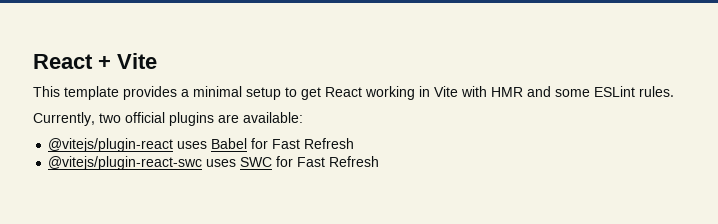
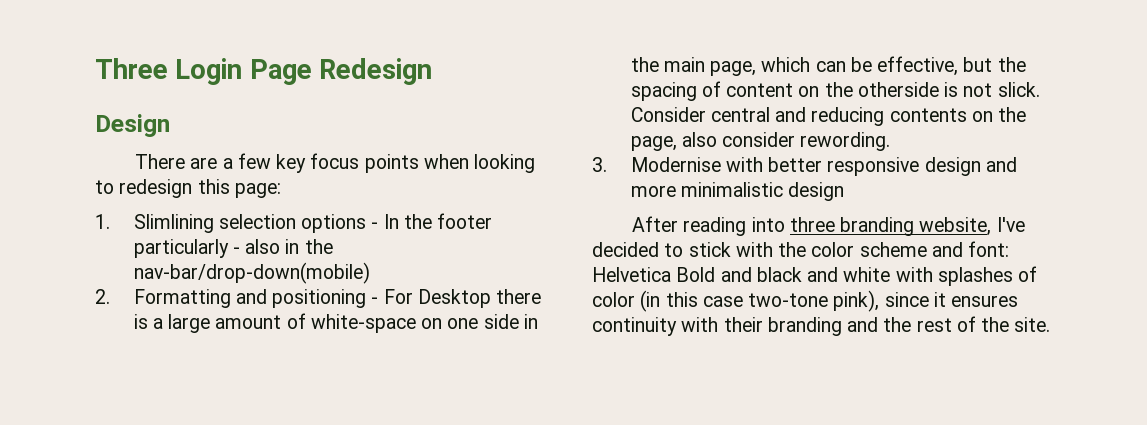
[33,53,157,69] [33,86,674,100] [33,112,303,126] [48,138,355,152] [48,156,380,170] React + Vite // This template provides a minimal setup to get React working in Vite with HMR and some ESLint rules. // Currently, two official plugins are available: // @vitejs/plugin-react uses Babel for Fast Refresh // @vitejs/plugin-react-swc uses SWC for Fast Refresh -> [95,58,433,85] [95,114,170,137] [135,153,536,173] [95,179,281,198] [95,213,493,233] [133,239,333,258] [133,262,370,284] [95,289,542,308] [133,313,538,333] [630,56,1026,76] [630,81,1040,101] [630,107,1027,126] [630,132,891,151] [592,157,1017,176] [630,182,845,201] [632,216,1025,236] [592,241,1010,257] [592,266,1038,286] [592,290,1019,312] [592,316,1051,336] Three Login Page Redesign // Design // There are a few key focus points when looking to redesign this page: // 1. Slimlining selection options - In the footer particularly - also in the nav-bar/drop-down(mobile) // 2. Formatting and positioning - For Desktop there is a large amount of white-space on one side in the main page, which can be effective, but the spacing of content on the otherside is not slick. Consider central and reducing contents on the page, also consider rewording. // 3. Modernise with better responsive design and more minimalistic design // After reading into three branding website, I've decided to stick with the color scheme and font: Helvetica Bold and black and white with splashes of color (in this case two-tone pink), since it ensures continuity with their branding and the rest of the site.

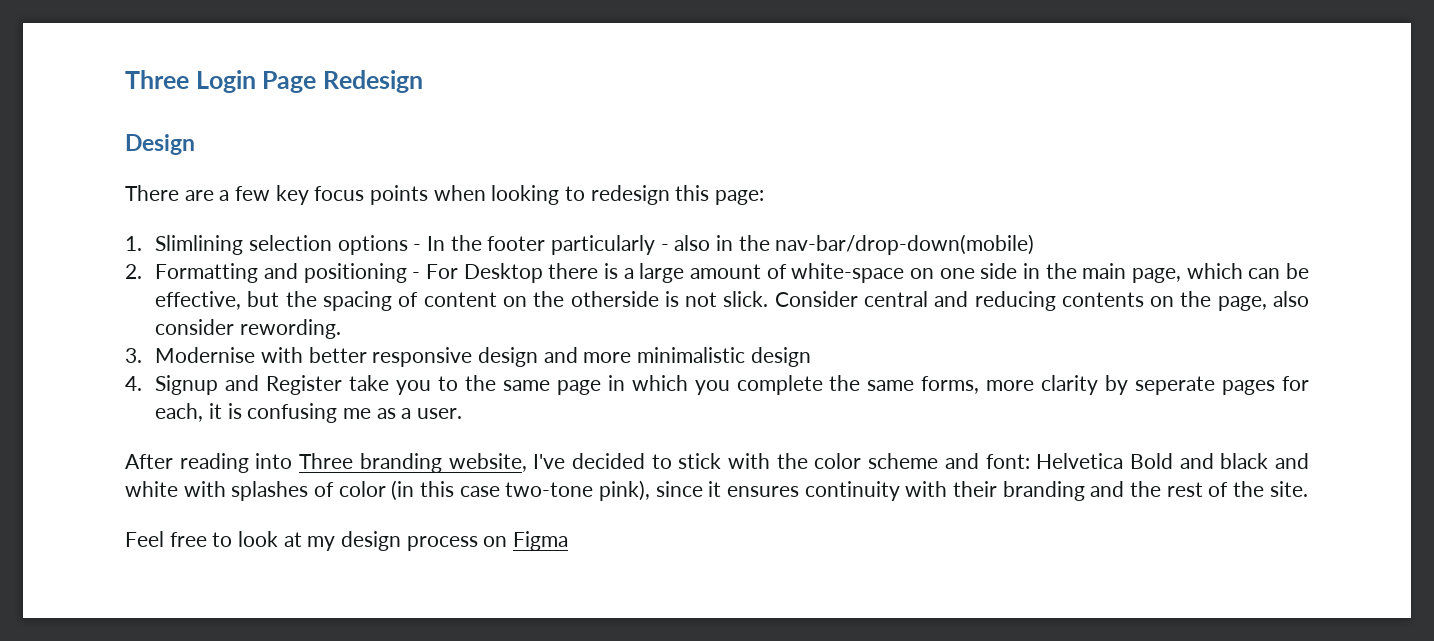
(845, 191) none -> [125,375,1309,395] [155,403,462,423] // 4. Signup and Register take you to the same page in which you complete the same forms, more clarity by seperate pages for each, it is confusing me as a user.
[789,217,835,232] three -> [299,453,354,469] Three
(1051, 324) none -> [125,531,569,551] // Feel free to look at my design process on Figma

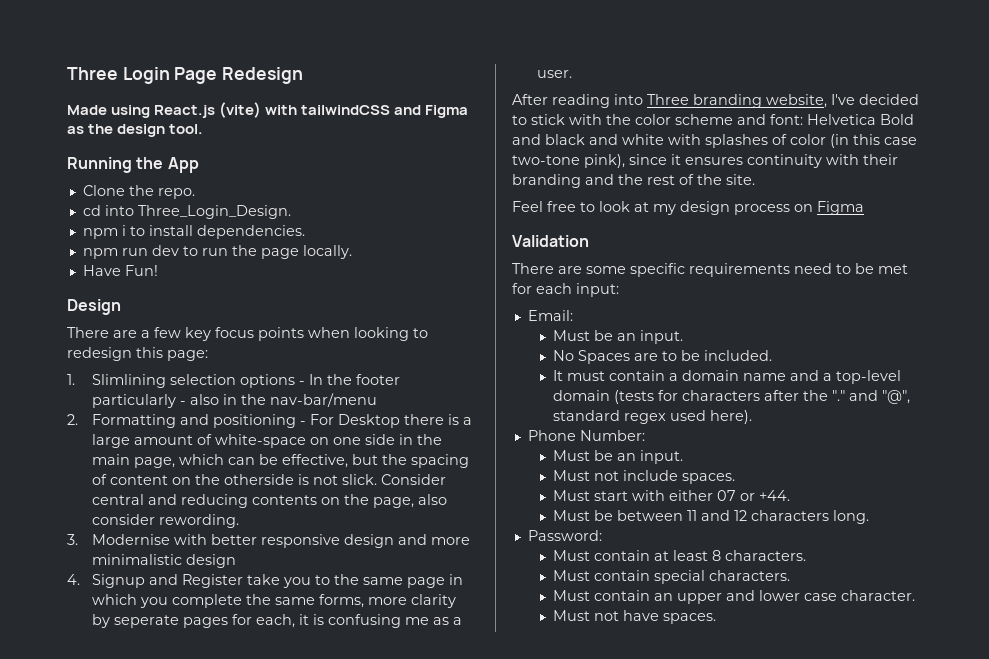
(423, 81) none -> [67,102,469,118] [67,124,204,137] [67,157,199,173] [82,185,195,199] [82,205,291,219] [82,225,305,239] [82,245,352,259] [82,265,158,276] // Made using React.js (vite) with tailwindCSS and Figma as the design tool. // Running the App // Clone the repo. // cd into Three_Login_Design. // npm i to install dependencies. // npm run dev to run the page locally. // Have Fun!
[775,234,1035,255] nav-bar/drop-down(mobile) -> [269,393,377,407] nav-bar/menu
(569, 541) none -> [512,235,589,247] [512,263,908,277] [512,283,619,297] [527,310,573,321] [552,330,683,344] [552,350,772,364] [552,370,901,384] [552,390,910,404] [552,410,752,424] [527,430,645,441] [552,450,683,464] [552,470,735,484] [552,490,790,501] [552,510,869,524] [527,530,602,541] [552,550,806,561] [552,570,790,584] [552,590,915,604] [552,610,716,624] // Validation // There are some specific requirements need to be met for each input: // Email: // Must be an input. // No Spaces are to be included. // It must contain a domain name and a top-level domain (tests for characters after the "." and "@", standard regex used here). // Phone Number: // Must be an input. // Must not include spaces. // Must start with either 07 or +44. // Must be between 11 and 12 characters long. // Password: // Must contain at least 8 characters. // Must contain special characters. // Must contain an upper and lower case character. // Must not have spaces.

